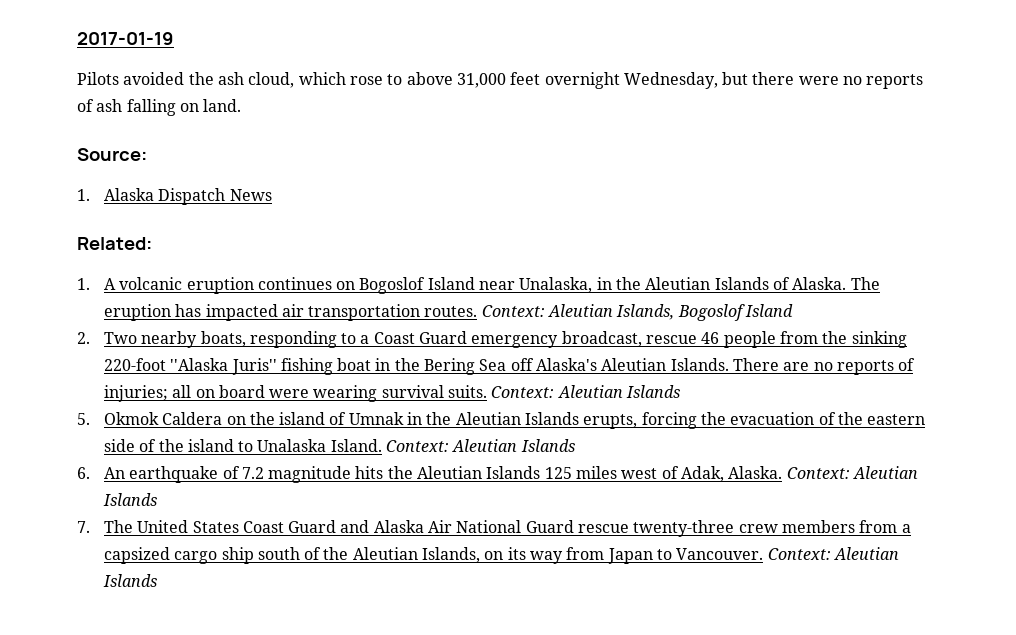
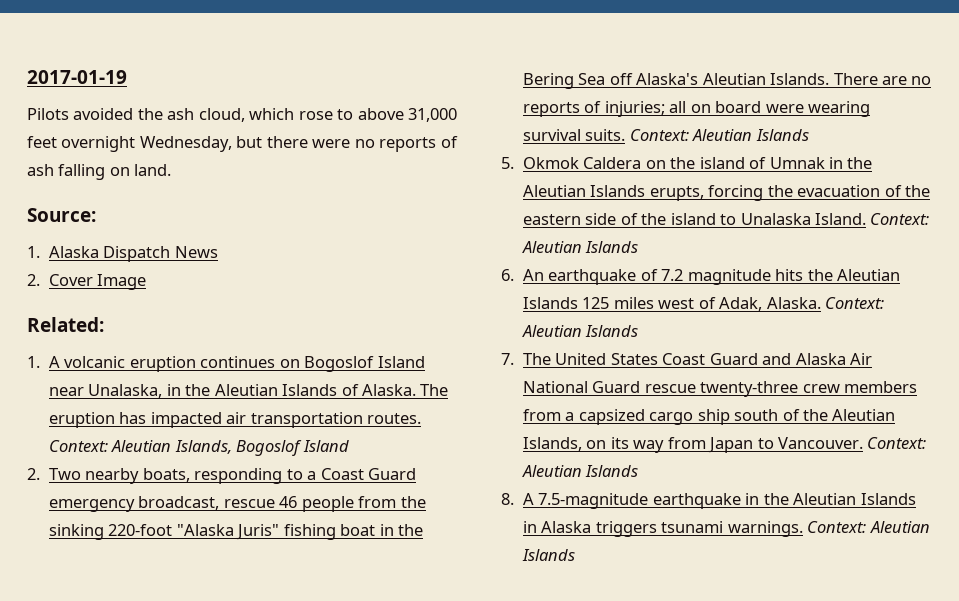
(272, 195) none -> [27,274,147,290] // 2. Cover Image
[170,358,277,375] ''Alaska Juris'' -> [176,524,280,540] "Alaska Juris"
(157, 580) none -> [501,493,916,509] [522,521,930,537] [521,549,575,561] // 8. A 7.5-magnitude earthquake in the Aleutian Islands in Alaska triggers tsunami warnings. Context: Aleutian Islands

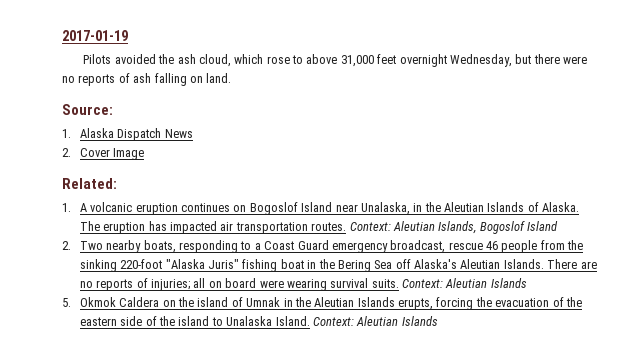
[501,269,900,285] [522,297,884,311] [521,325,639,337] [501,353,872,365] [522,381,918,397] [522,409,896,425] [522,437,927,453] [521,465,639,477] [501,493,916,509] [522,521,930,537] [521,549,575,561] // 6. An earthquake of 7.2 magnitude hits the Aleutian Islands 125 miles west of Adak, Alaska. Context: Aleutian Islands // 7. The United States Coast Guard and Alaska Air National Guard rescue twenty-three crew members from a capsized cargo ship south of the Aleutian Islands, on its way from Japan to Vancouver. Context: Aleutian Islands // 8. A 7.5-magnitude earthquake in the Aleutian Islands in Alaska triggers tsunami warnings. Context: Aleutian Islands -> (438, 321) none

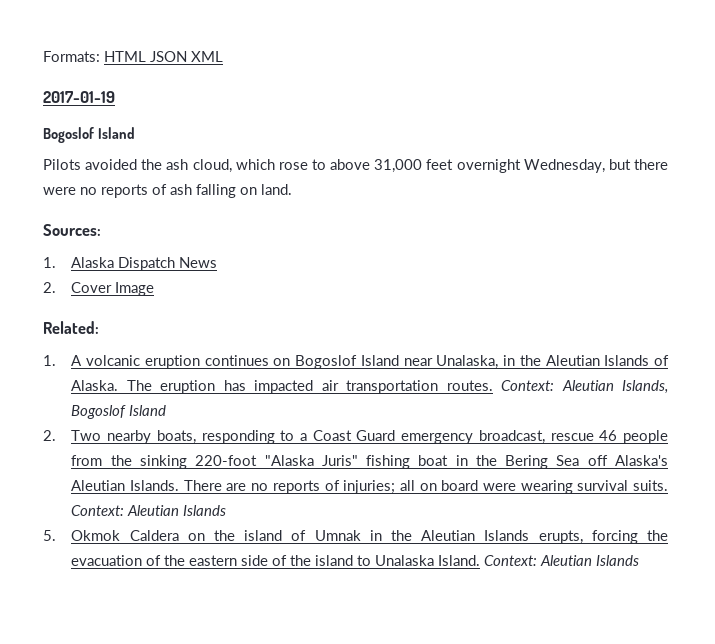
(62, 35) none -> [43,51,223,62] Formats: HTML JSON XML //
(128, 35) none -> [43,127,135,143] // Bogoslof Island
[62,104,113,115] Source: -> [43,224,101,236] Sources:

